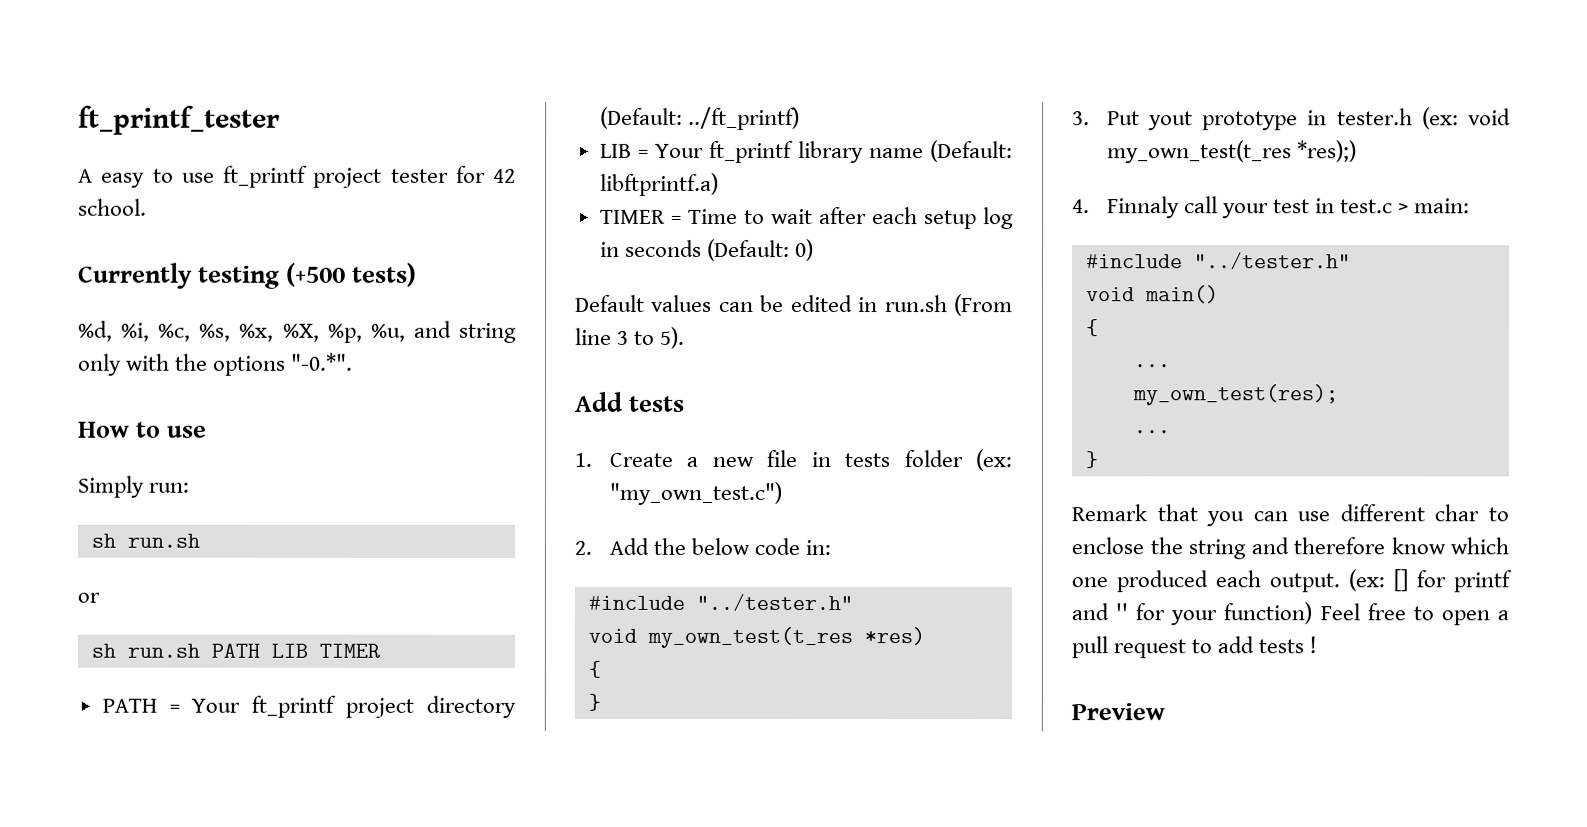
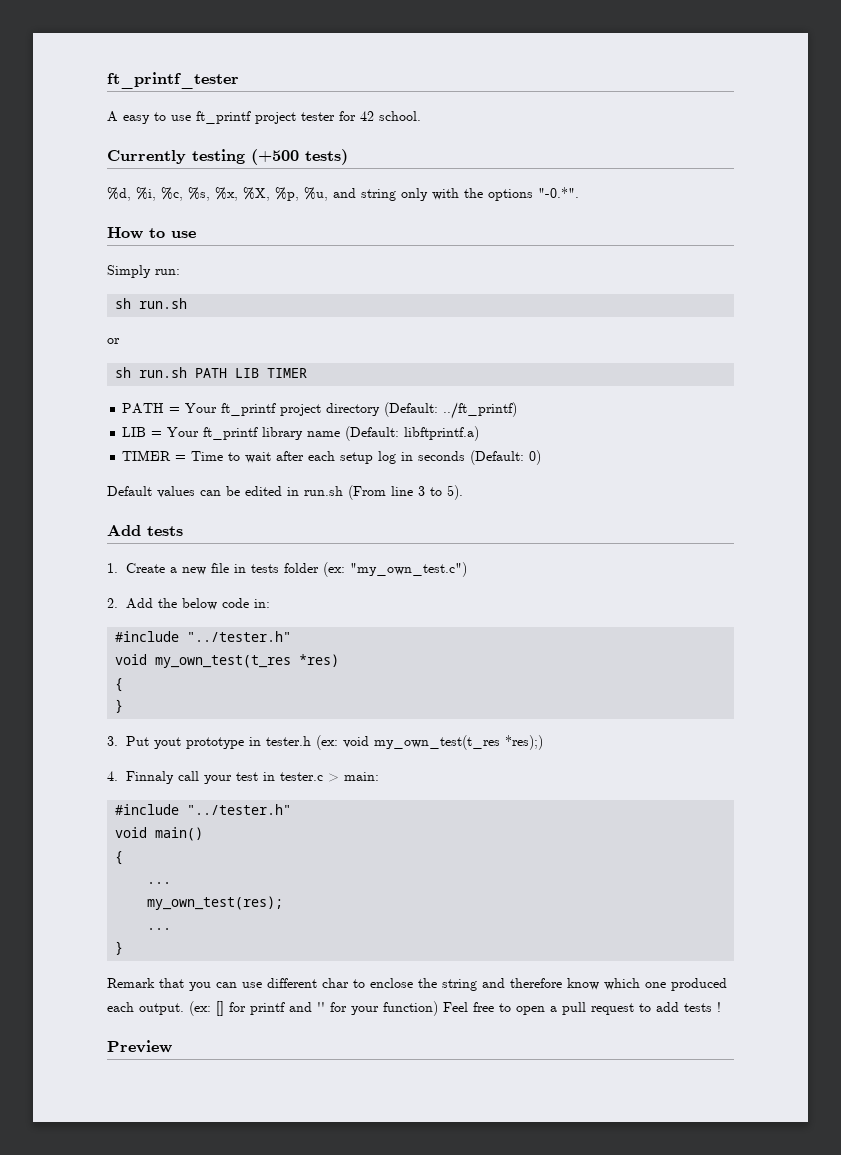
[1340,199,1394,214] test.c -> [279,772,323,781] tester.c

